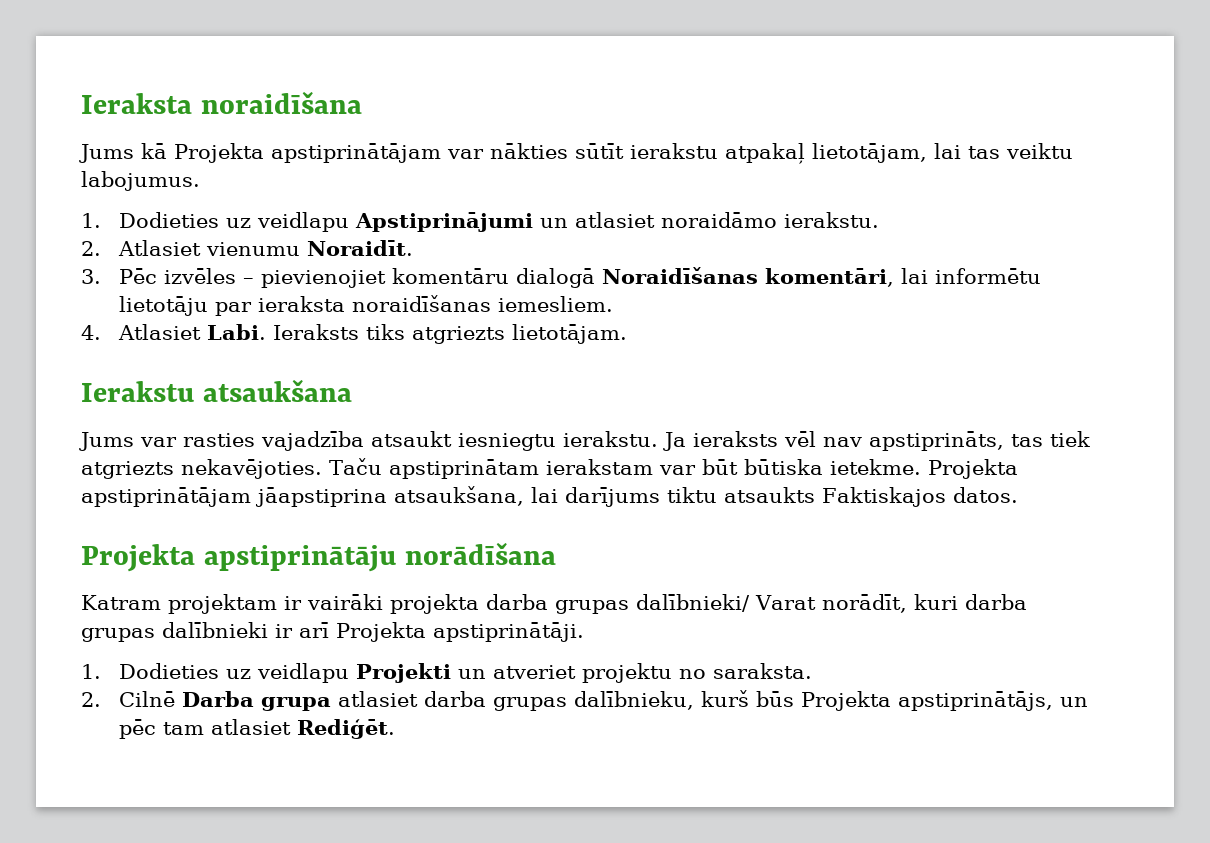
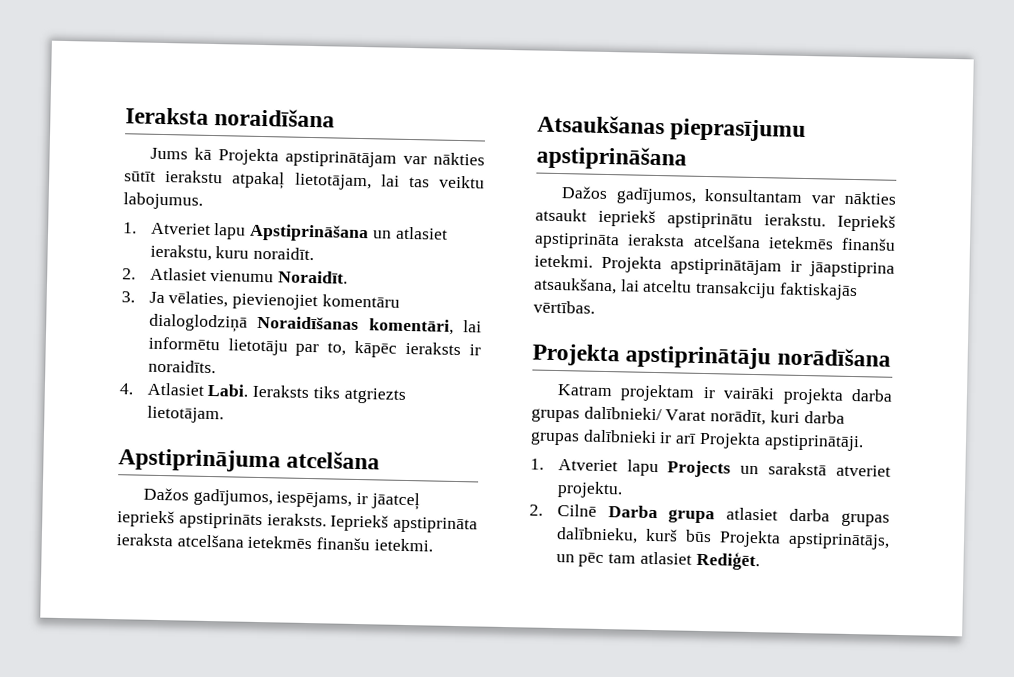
[118,212,879,232] Dodieties uz veidlapu Apstiprinājumi un atlasiet noraidāmo ierakstu. -> [150,222,448,243] [149,244,315,262] Atveriet lapu Apstiprināšana un atlasiet ierakstu, kuru noraidīt.
[118,268,254,284] Pēc izvēles – -> [148,291,229,308] Ja vēlaties,
[515,268,595,288] dialogā -> [148,313,248,333] dialoglodziņā
[257,295,613,312] ieraksta noraidīšanas iemesliem. -> [327,340,481,358] [147,359,216,374] to, kāpēc ieraksts ir noraidīts.
[81,379,352,402] [79,431,1090,451] [81,458,1018,479] [81,487,251,507] Ierakstu atsaukšana // Jums var rasties vajadzība atsaukt iesniegtu ierakstu. Ja ieraksts vēl nav apstiprināts, tas tiek atgriezts nekavējoties. Taču apstiprinātam ierakstam var būt būtiska ietekme. Projekta apstiprinātājam -> [118,448,381,473] [142,487,420,511] [117,510,478,534] [116,533,433,552] [537,114,807,143] [536,145,687,171] [560,186,897,205] [535,208,896,232] [534,232,896,251] [534,254,802,276] Apstiprinājuma atcelšana // Dažos gadījumos, iespējams, ir jāatceļ iepriekš apstiprināts ieraksts. Iepriekš apstiprināta ieraksta atcelšana ietekmēs finanšu ietekmi. // Atsaukšanas pieprasījumu apstiprināšana // Dažos gadījumos, konsultantam var nākties atsaukt iepriekš apstiprinātu ierakstu. Iepriekš apstiprināta ieraksta atcelšana ietekmēs finanšu ietekmi. Projekta apstiprinātājam ir
[565,487,1018,507] darījums tiktu atsaukts Faktiskajos datos. -> [642,279,858,301] [533,300,595,314] atceltu transakciju faktiskajās vērtības.
[118,663,812,683] Dodieties uz veidlapu Projekti un atveriet projektu no saraksta. -> [557,459,891,478] [556,481,623,499] Atveriet lapu Projects un sarakstā atveriet projektu.

